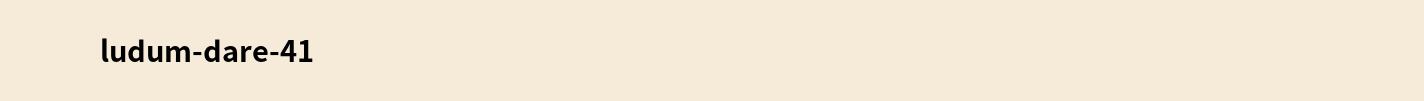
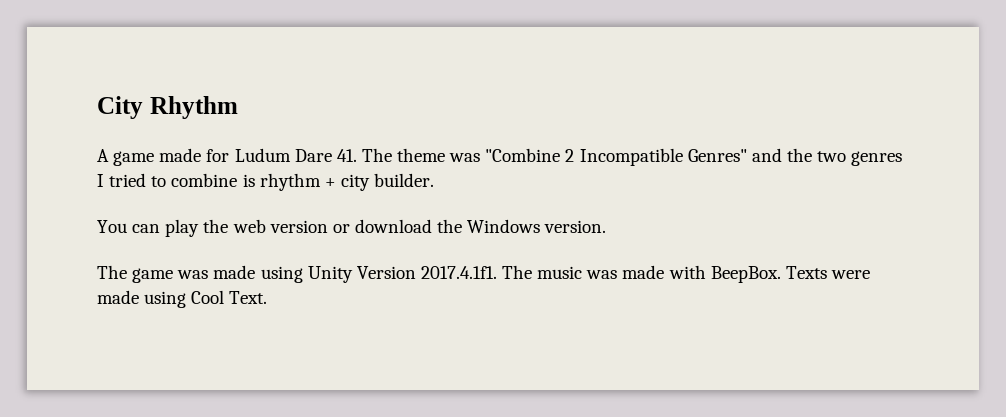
[100,38,314,62] ludum-dare-41 -> [97,96,238,119] [97,148,903,166] [97,173,435,191] [97,219,607,237] [97,265,870,283] [97,290,268,308] City Rhythm // A game made for Ludum Dare 41. The theme was "Combine 2 Incompatible Genres" and the two genres I tried to combine is rhythm + city builder. // You can play the web version or download the Windows version. // The game was made using Unity Version 2017.4.1f1. The music was made with BeepBox. Texts were made using Cool Text.

